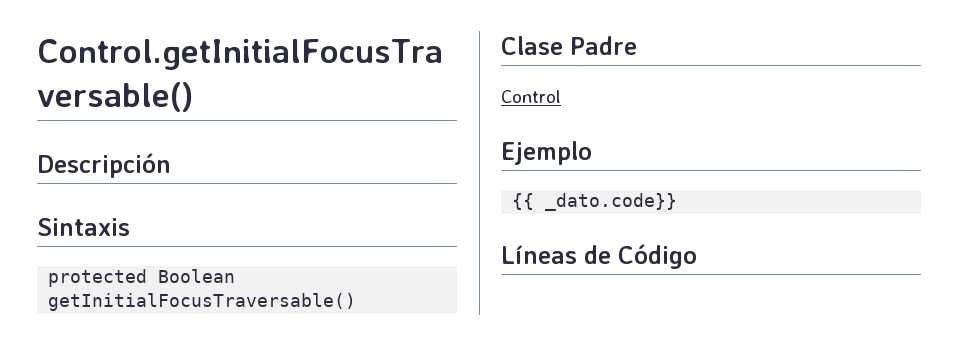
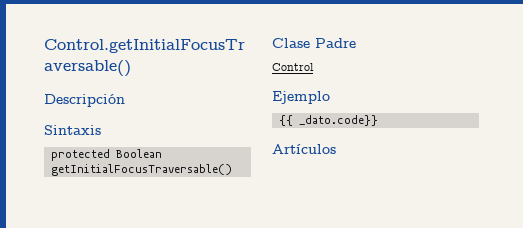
[501,244,697,269] Líneas de Código -> [272,144,336,154] Artículos

